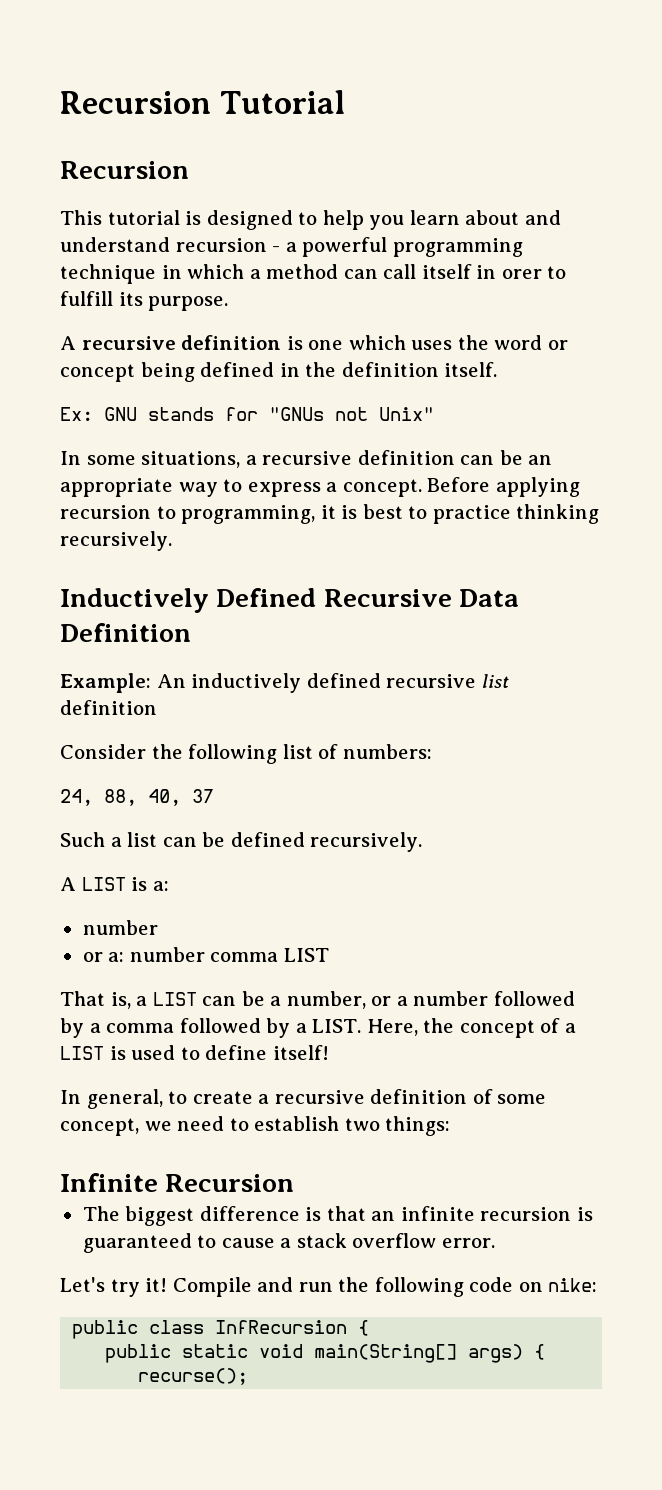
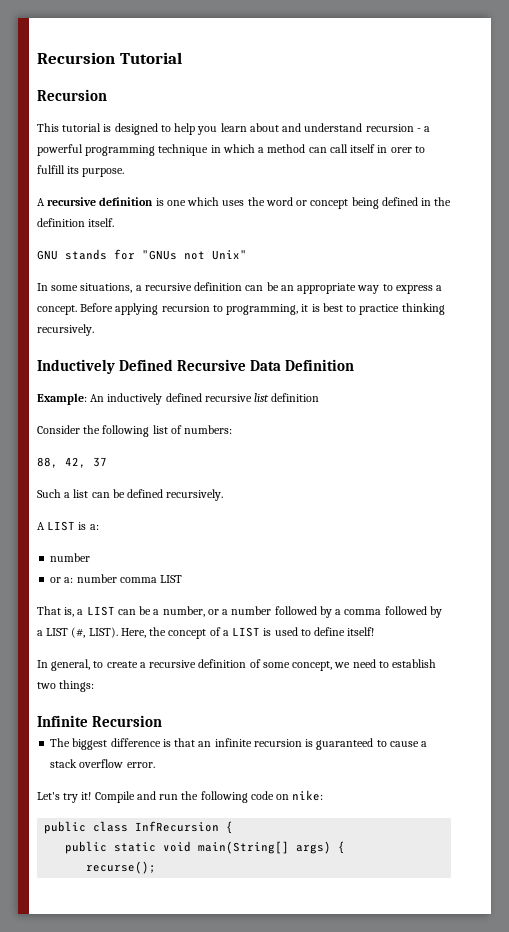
[60,407,93,421] Ex: -> (115, 222) none
[60,789,181,806] 24, 88, 40, -> [37,457,86,468] 88, 42,
[312,1019,362,1033] LIST. -> [46,627,118,638] LIST (#, LIST).

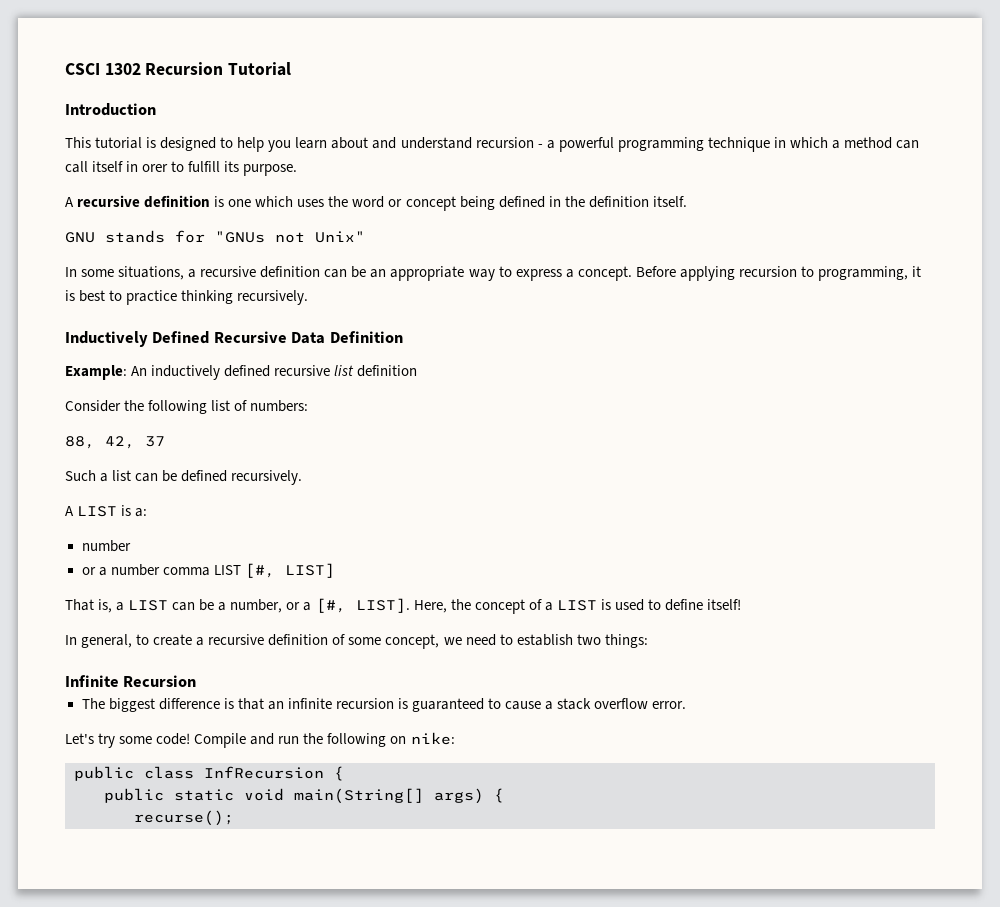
(37, 58) none -> [65,63,141,75] CSCI 1302
[37,89,107,101] Recursion -> [65,103,156,116] Introduction
[64,577,74,583] a: -> [98,567,107,576] a
(183, 579) none -> [244,563,335,578] [#, LIST]
[231,606,442,618] [37,627,118,638] number followed by a comma followed by a LIST (#, LIST). -> [315,598,410,613] [#, LIST].
[81,792,92,800] it! -> [119,733,191,745] some code!
[250,791,274,800] code -> (387, 740) none

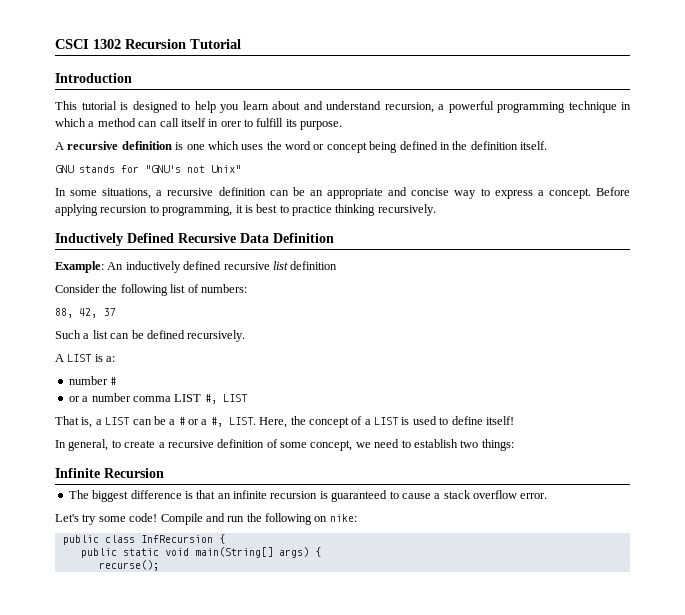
[475,137,543,148] recursion - -> [384,102,434,113] recursion,
[215,231,265,243] "GNUs -> [145,165,181,173] "GNU's
(465, 273) none -> [388,187,450,196] and concise
(131, 546) none -> [110,377,117,385] #
[244,563,335,578] [#, LIST] -> [204,394,248,404] #, LIST
[230,598,410,613] number, or a [#, LIST]. -> [178,417,256,427] # or a #, LIST.

